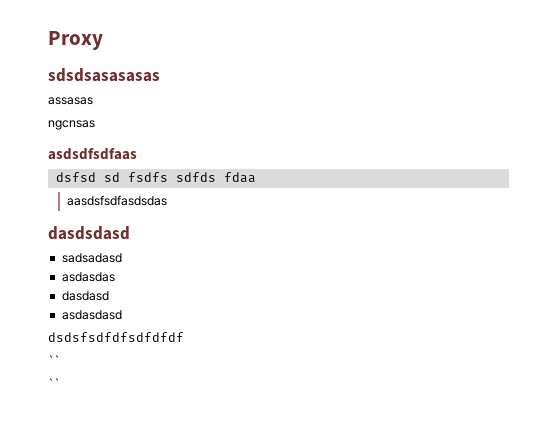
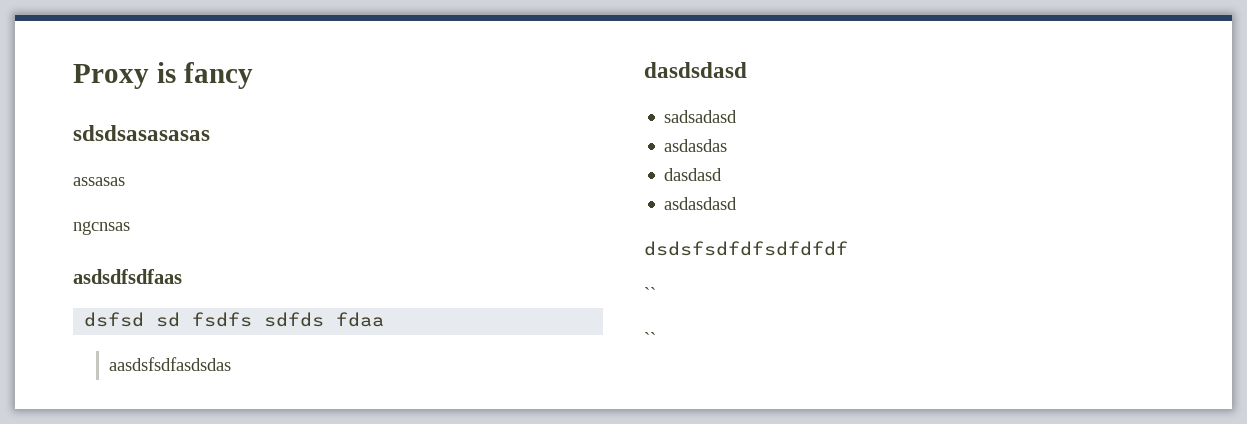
(103, 40) none -> [156,62,253,89] is fancy

